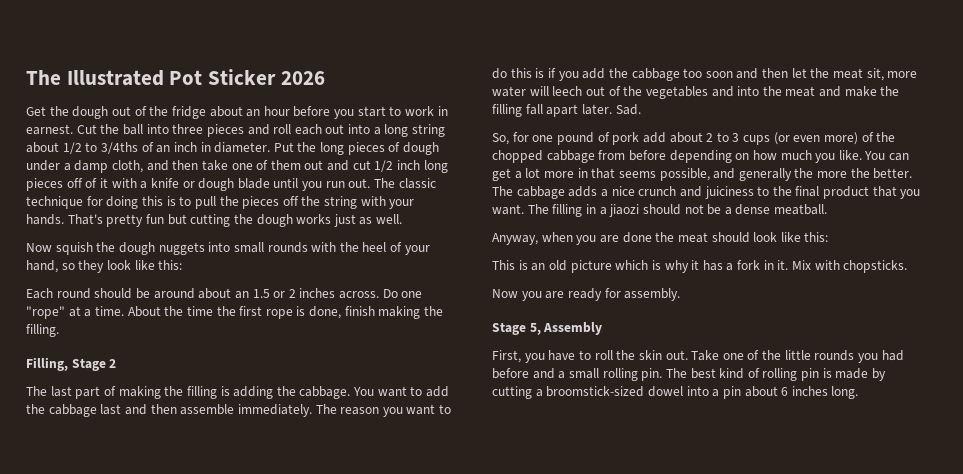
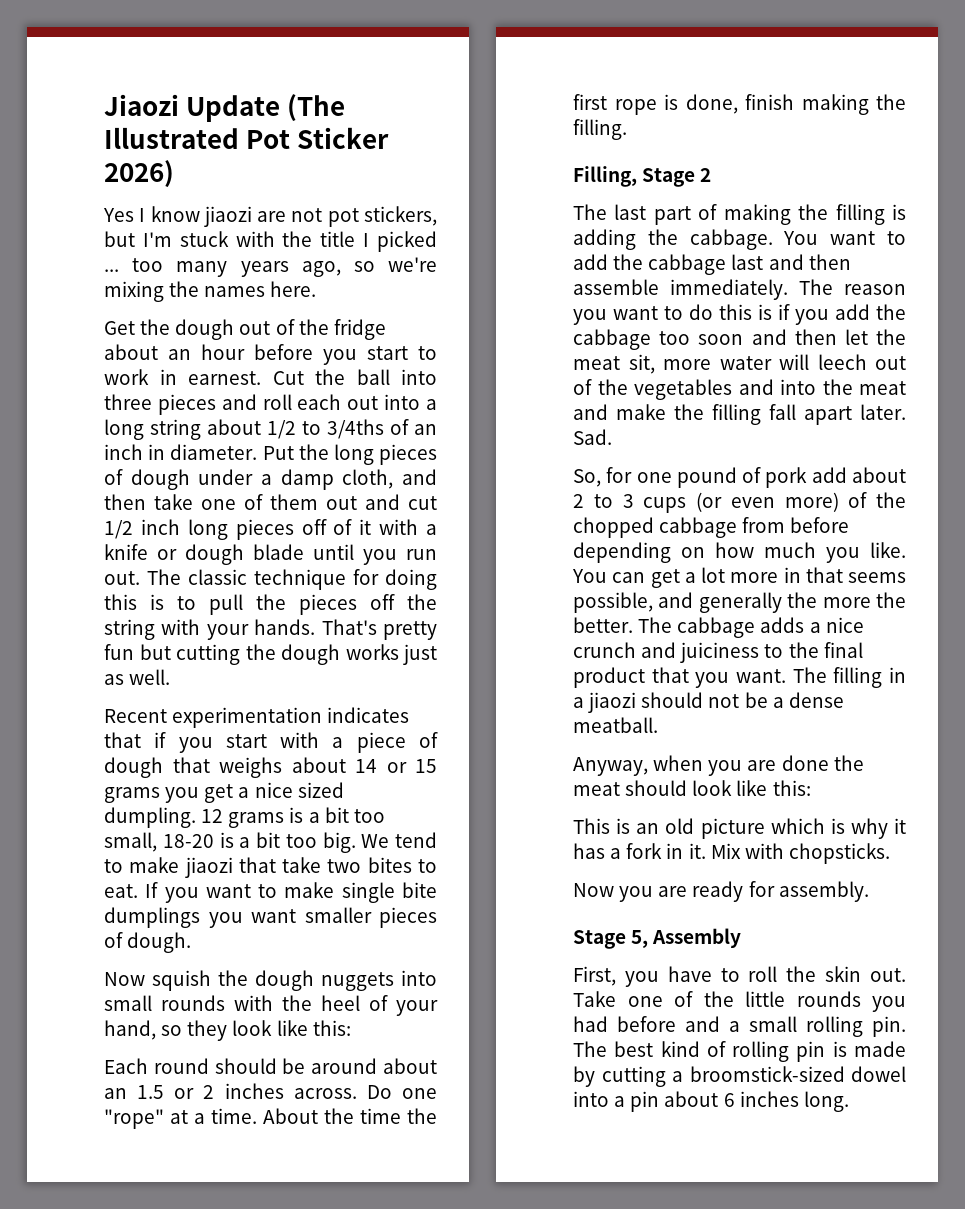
[26,69,325,86] The Illustrated Pot Sticker 2026 -> [104,94,346,122] [104,127,390,149] [104,160,174,187] [103,206,437,227] [104,231,437,252] [104,257,437,277] [104,281,317,302] Jiaozi Update (The Illustrated Pot Sticker 2026) // Yes I know jiaozi are not pot stickers, but I'm stuck with the title I picked ... too many years ago, so we're mixing the names here.
(403, 219) none -> [104,707,410,728] [104,732,438,753] [104,757,437,778] [104,782,344,803] [104,807,385,828] [104,832,437,853] [104,857,437,878] [104,882,437,903] [104,907,437,928] [104,932,192,953] // Recent experimentation indicates that if you start with a piece of dough that weighs about 14 or 15 grams you get a nice sized dumpling. 12 grams is a bit too small, 18-20 is a bit too big. We tend to make jiaozi that take two bites to eat. If you want to make single bite dumplings you want smaller pieces of dough.

